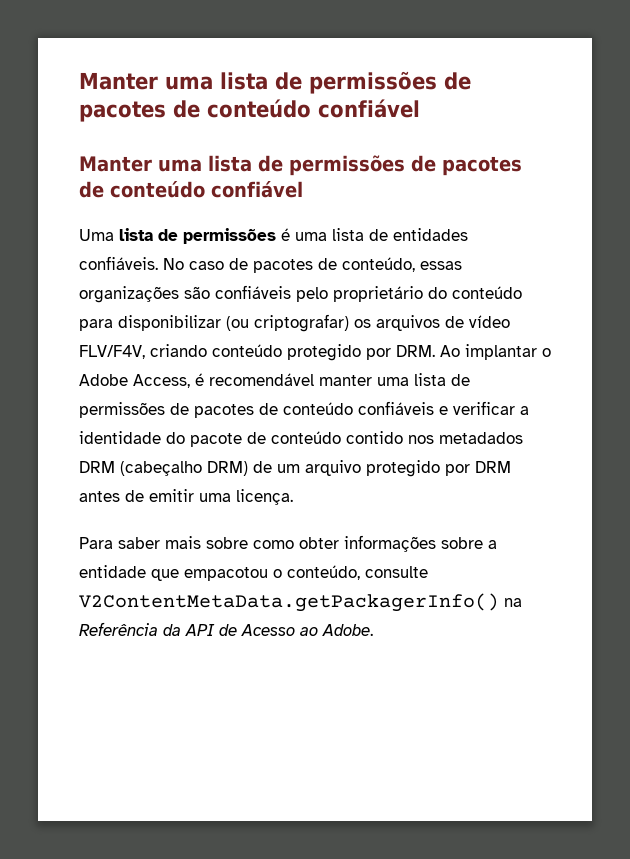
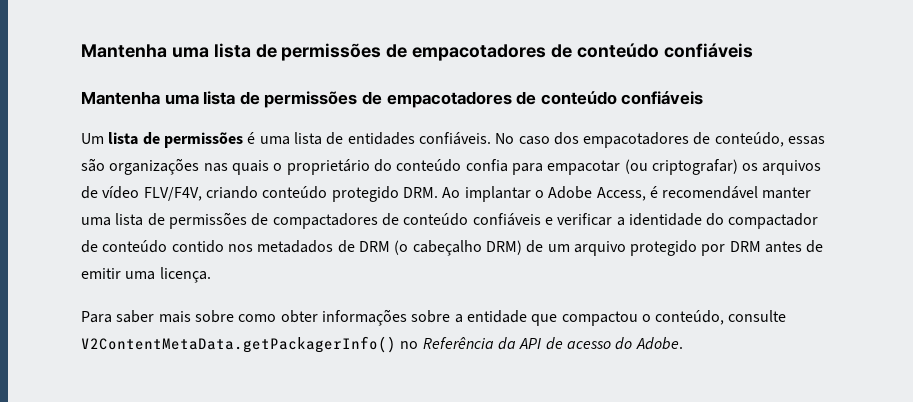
[79,71,471,94] [79,99,420,122] [79,155,522,176] [79,181,303,198] [79,229,114,241] Manter uma lista de permissões de pacotes de conteúdo confiável // Manter uma lista de permissões de pacotes de conteúdo confiável // Uma -> [81,43,753,61] [81,91,704,108] [81,133,104,144] Mantenha uma lista de permissões de empacotadores de conteúdo confiáveis // Mantenha uma lista de permissões de empacotadores de conteúdo confiáveis // Um
[229,258,313,273] de pacotes -> [553,132,690,148] dos empacotadores
[79,285,522,303] [79,315,221,331] organizações são confiáveis pelo proprietário do conteúdo para disponibilizar -> [81,158,621,175] são organizações nas quais o proprietário do conteúdo confia para empacotar
[366,348,391,360] por -> (399, 194) none
[194,404,254,418] pacotes -> [272,213,378,229] compactadores
[190,433,242,447] pacote -> [728,213,819,229] compactador
[79,461,202,476] DRM (cabeçalho -> [337,240,482,256] de DRM (o cabeçalho
[184,567,268,581] empacotou -> [561,311,638,326] compactou
[504,598,522,607] na -> [400,341,419,349] no
[241,624,318,636] Acesso ao -> [566,337,633,350] acesso do

